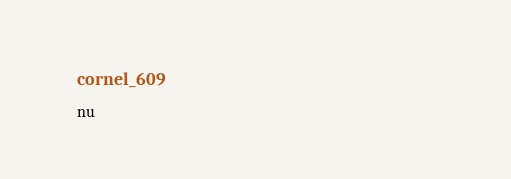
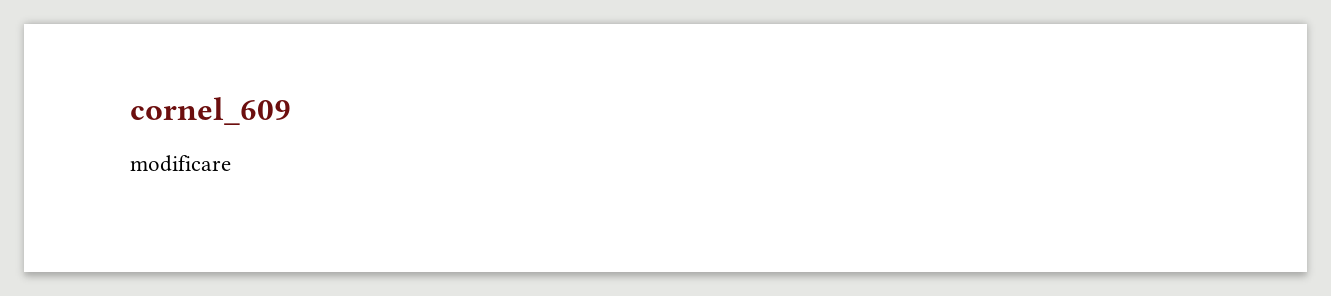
[77,108,95,117] nu -> [130,155,231,172] modificare

